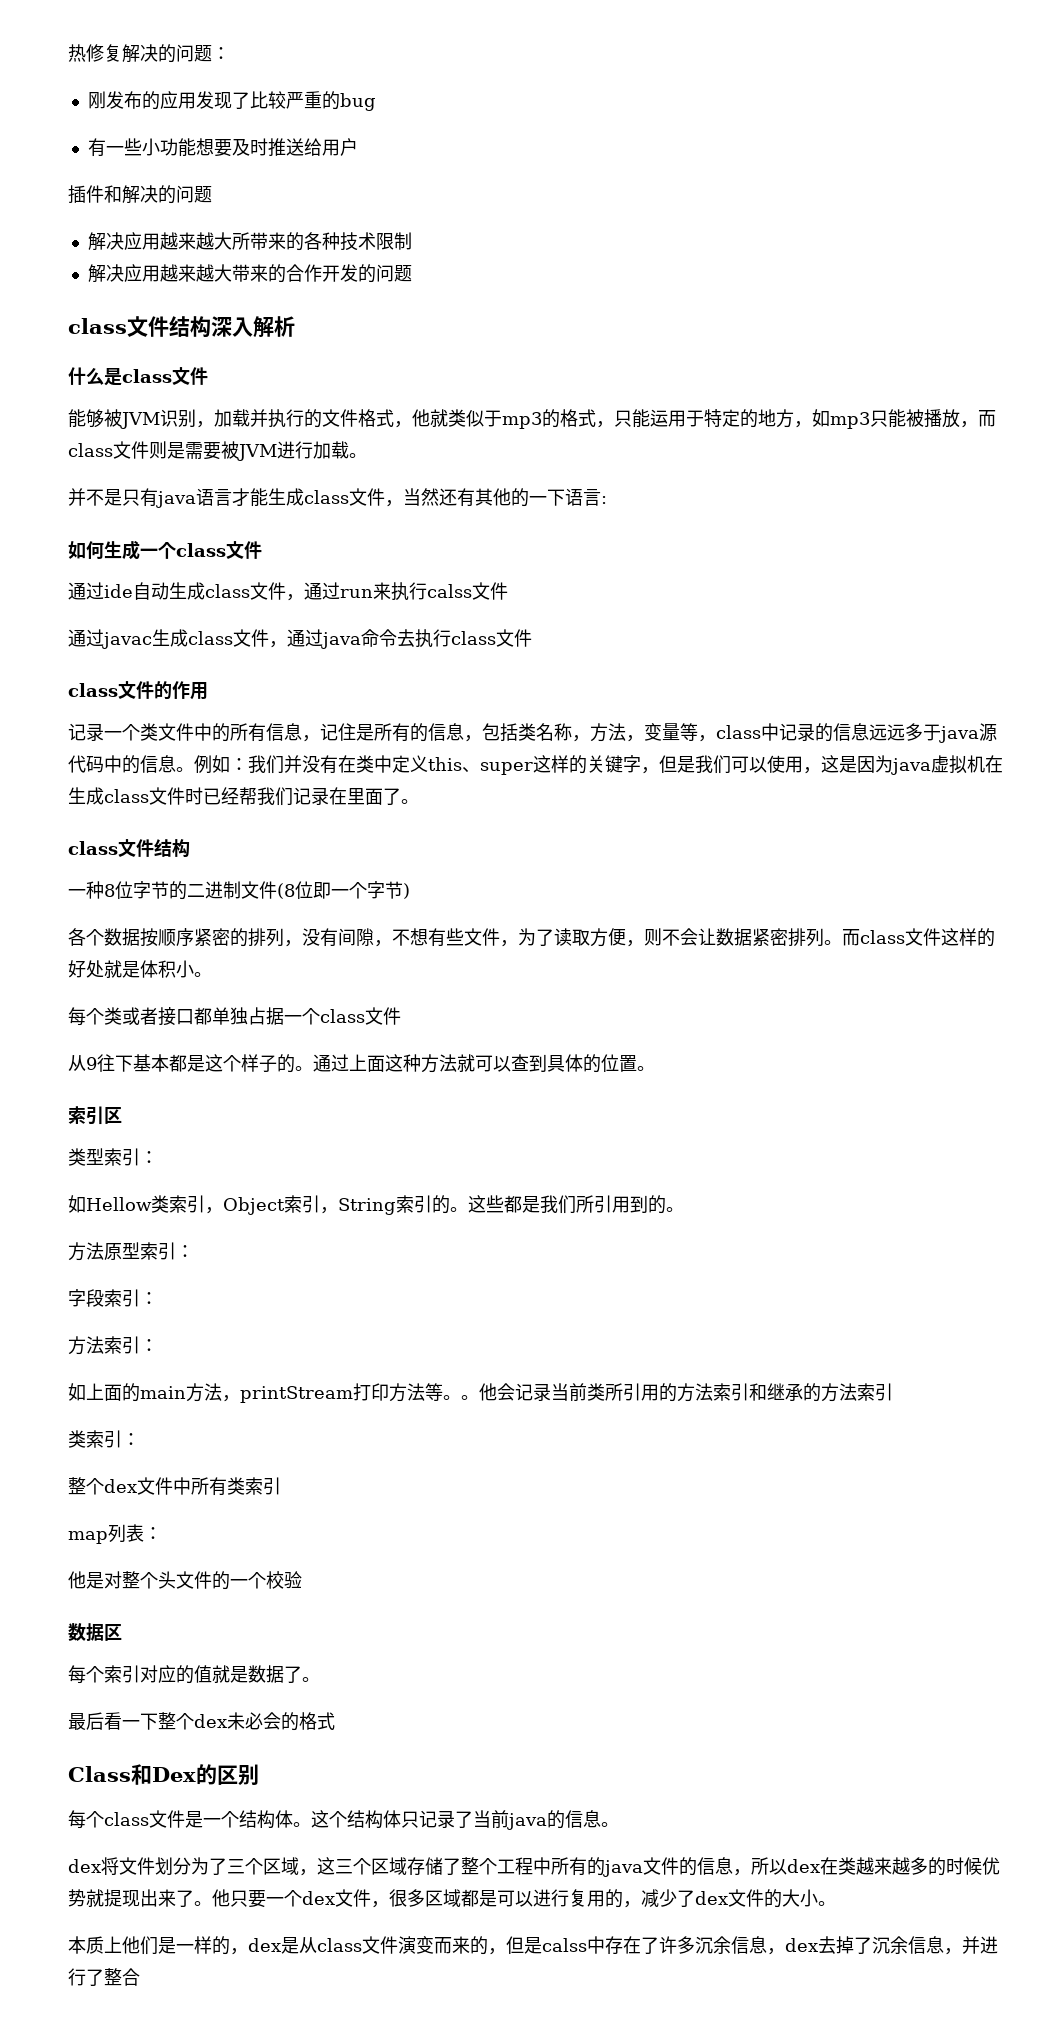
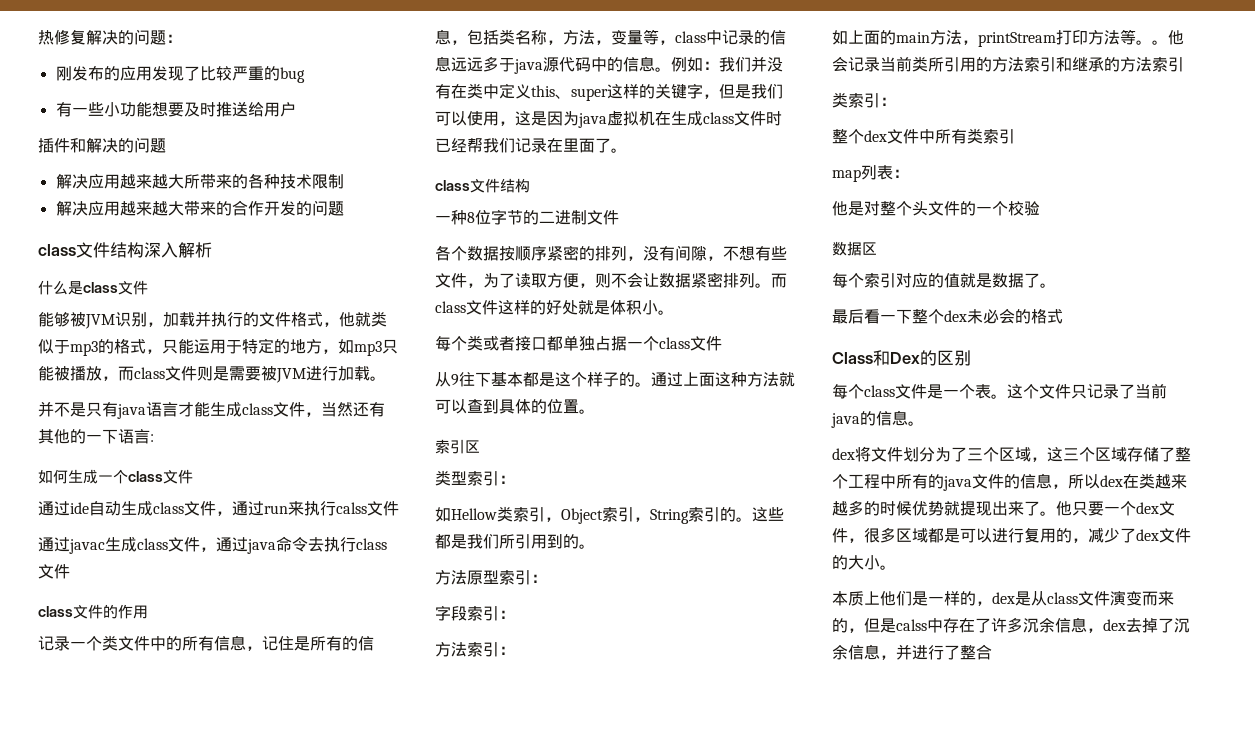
[277,881,410,899] (8位即一个字节) -> (619, 217) none
[239,1810,401,1829] 结构体。这个结构体 -> [975,384,1071,399] 表。这个文件

